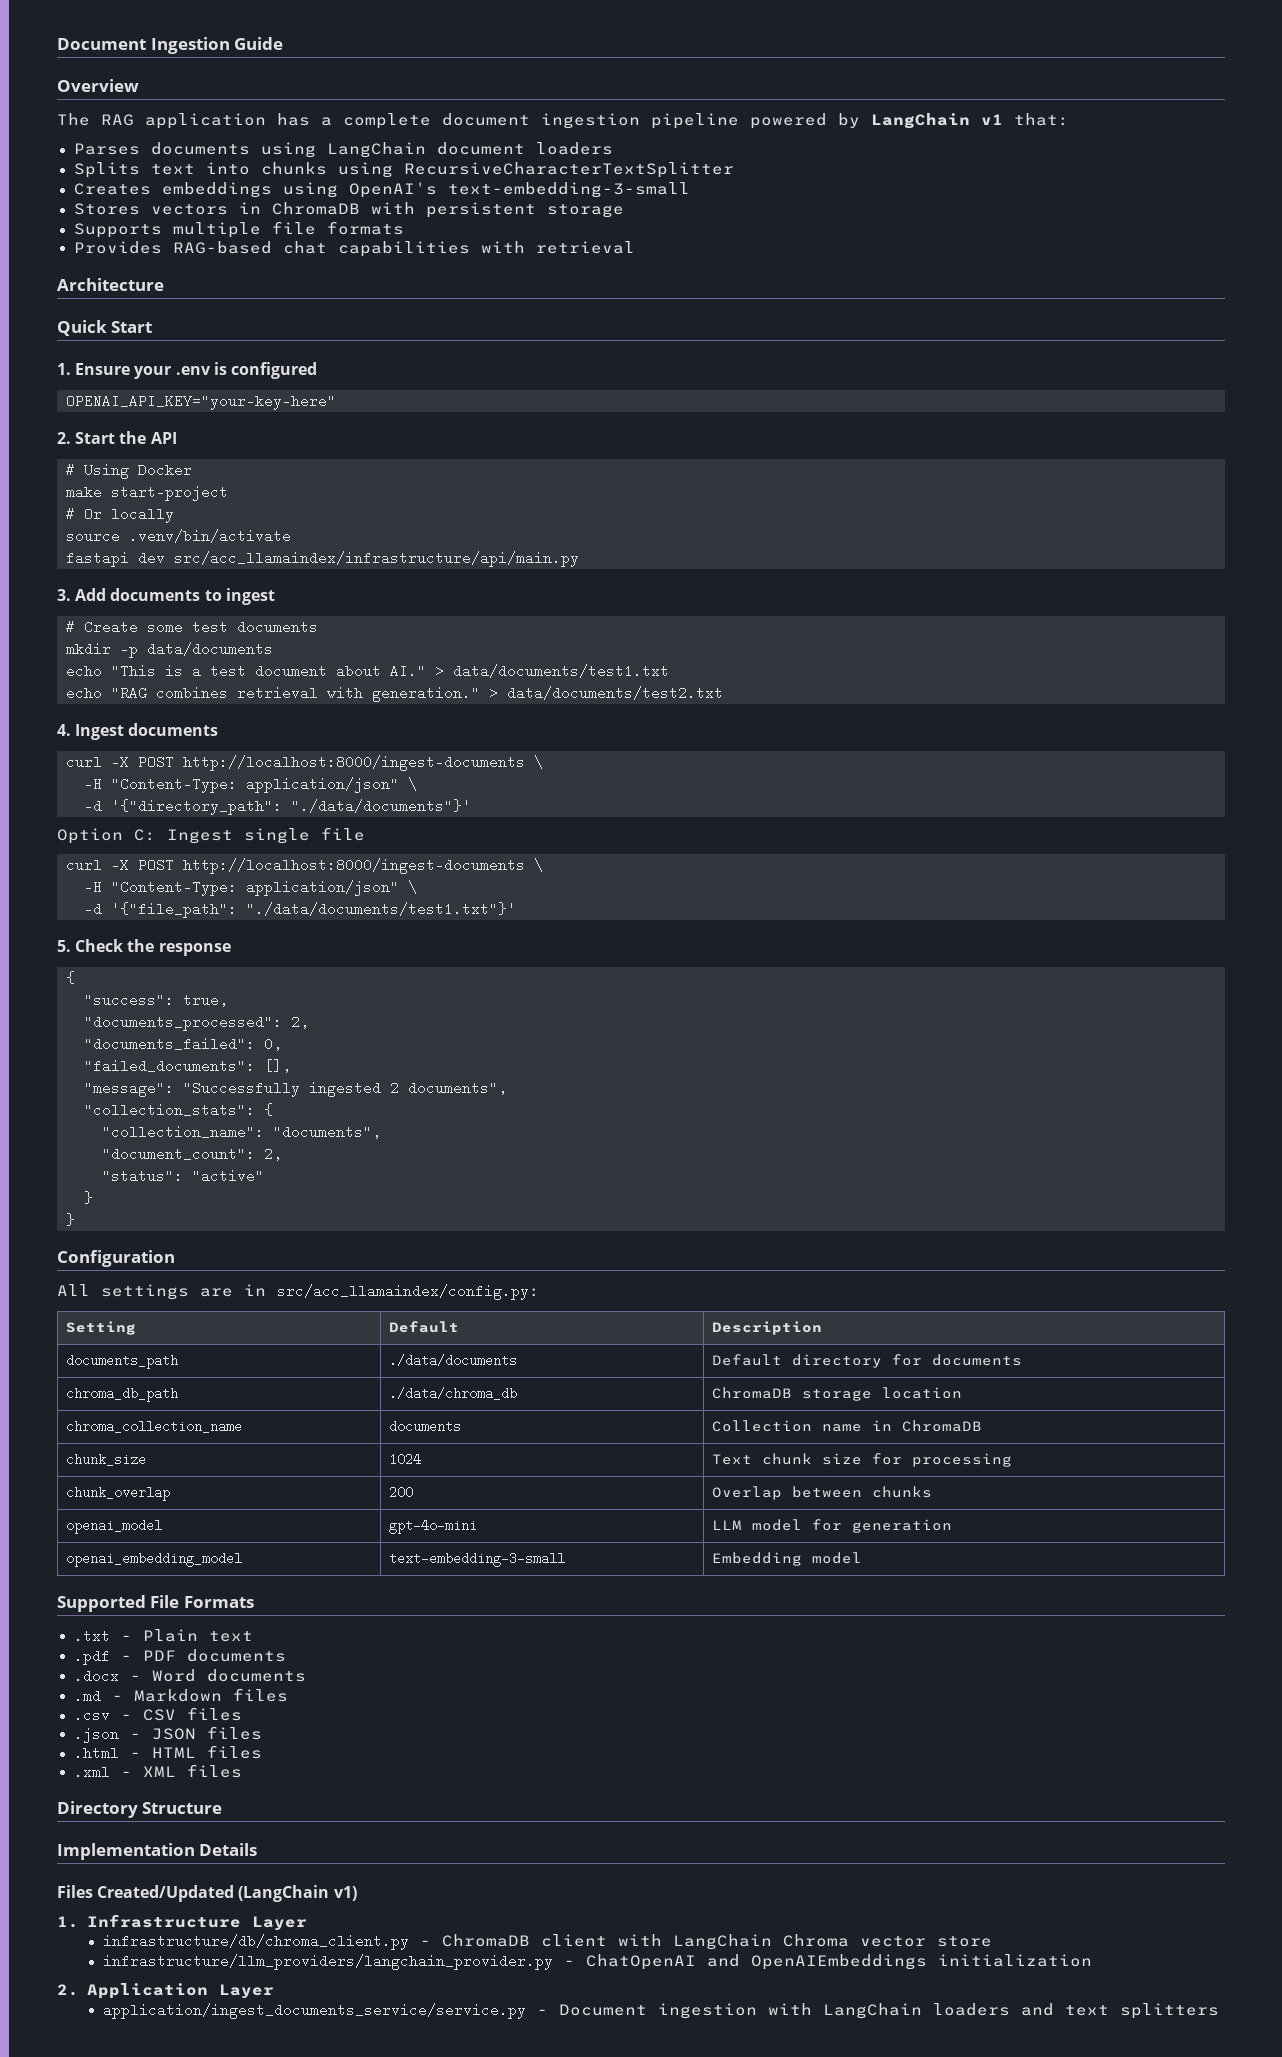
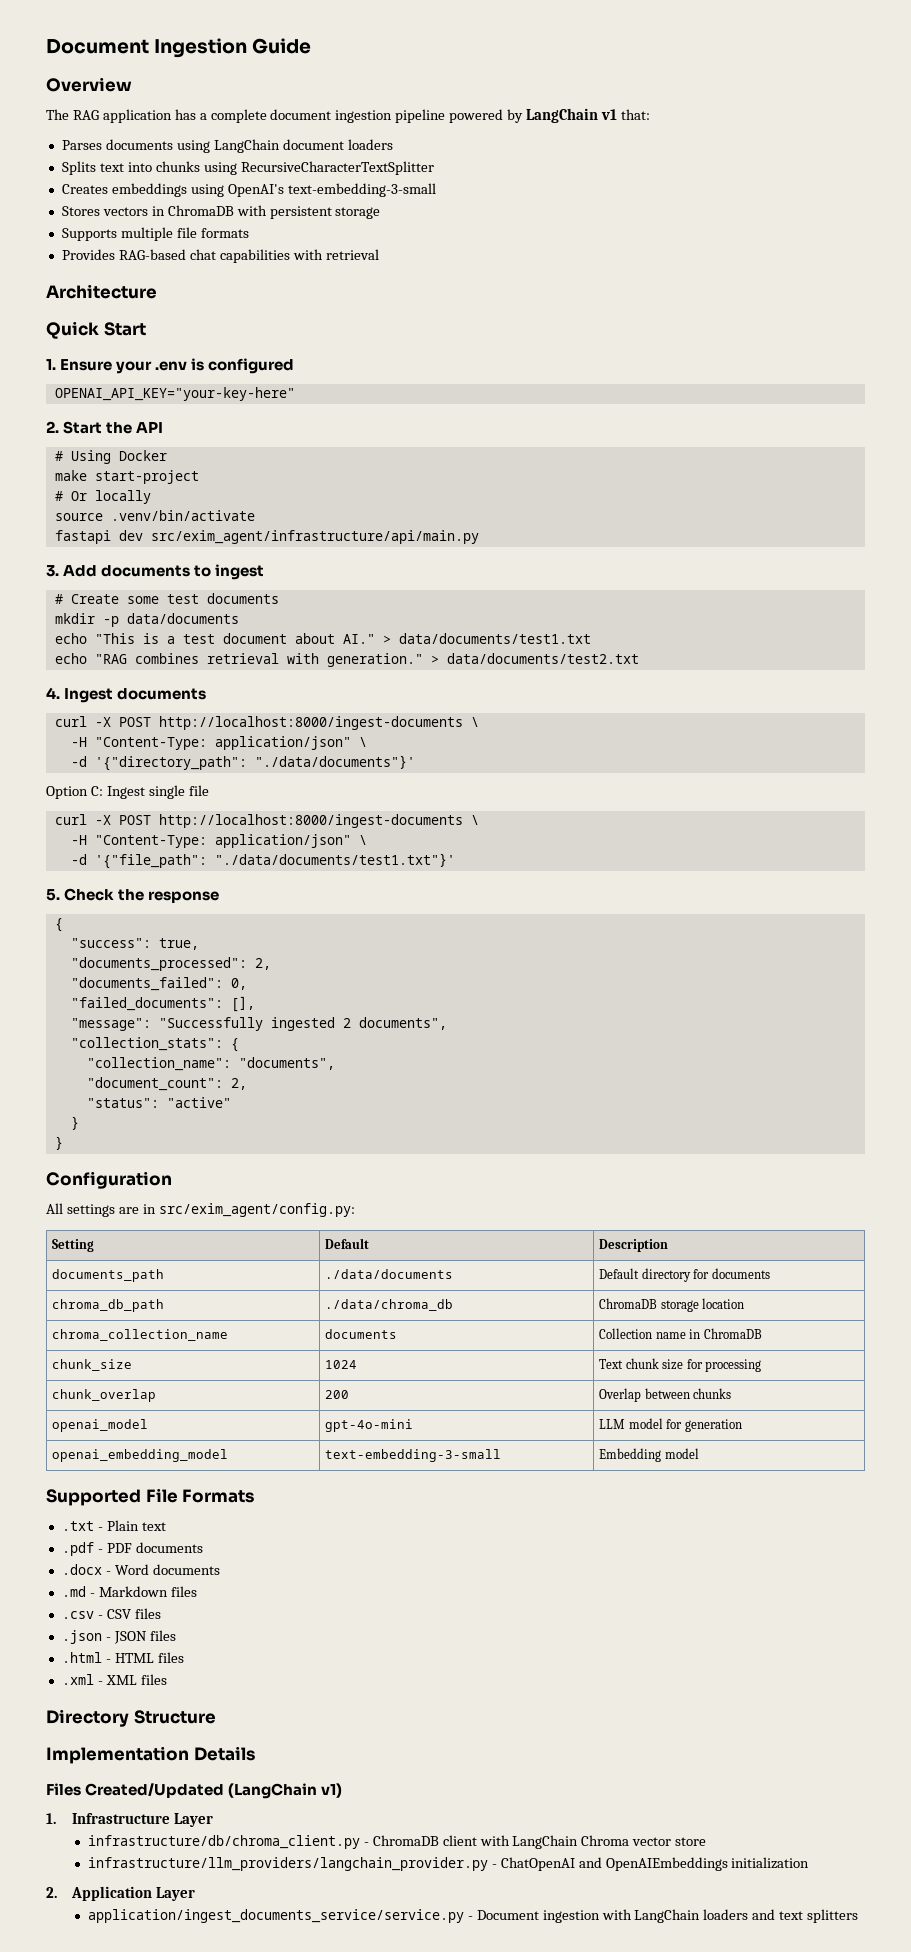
[174,551,579,567] src/acc_llamaindex/infrastructure/api/main.py -> [150,530,479,544] src/exim_agent/infrastructure/api/main.py
[277,1284,540,1300] src/acc_llamaindex/config.py: -> [158,1203,355,1217] src/exim_agent/config.py:

